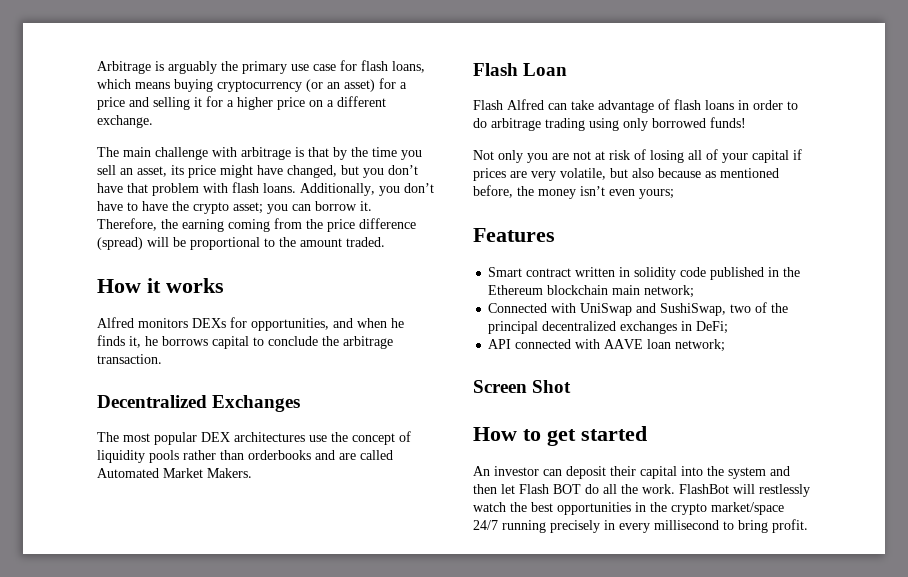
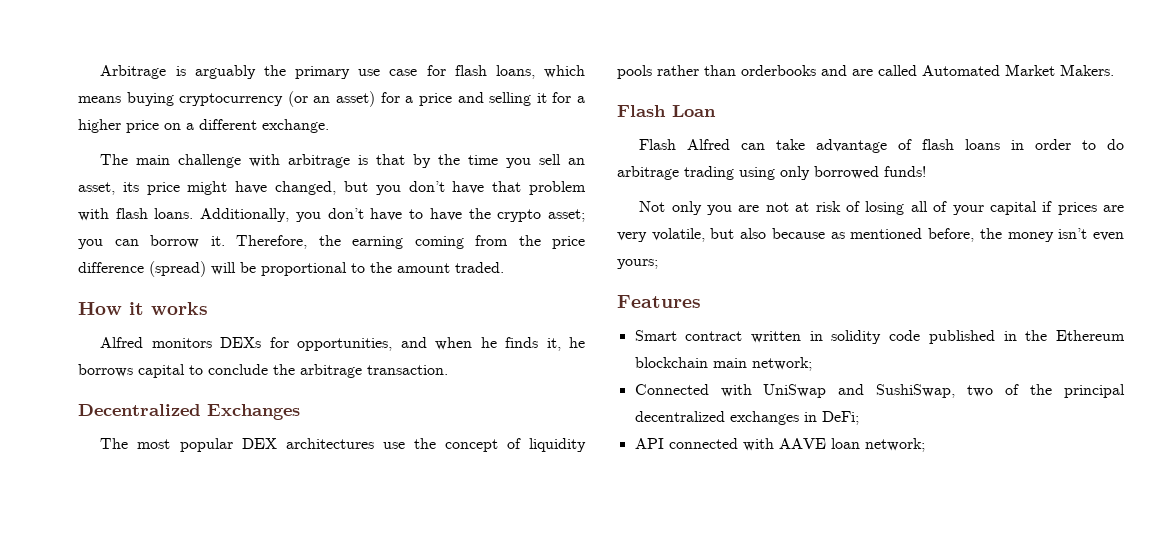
[473,380,572,393] [473,426,647,446] [473,466,790,479] [473,484,810,497] [473,502,784,515] [473,519,808,533] // Screen Shot // How to get started // An investor can deposit their capital into the system and then let Flash BOT do all the work. FlashBot will restlessly watch the best opportunities in the crypto market/space 24/7 running precisely in every millisecond to bring profit. -> (925, 445) none

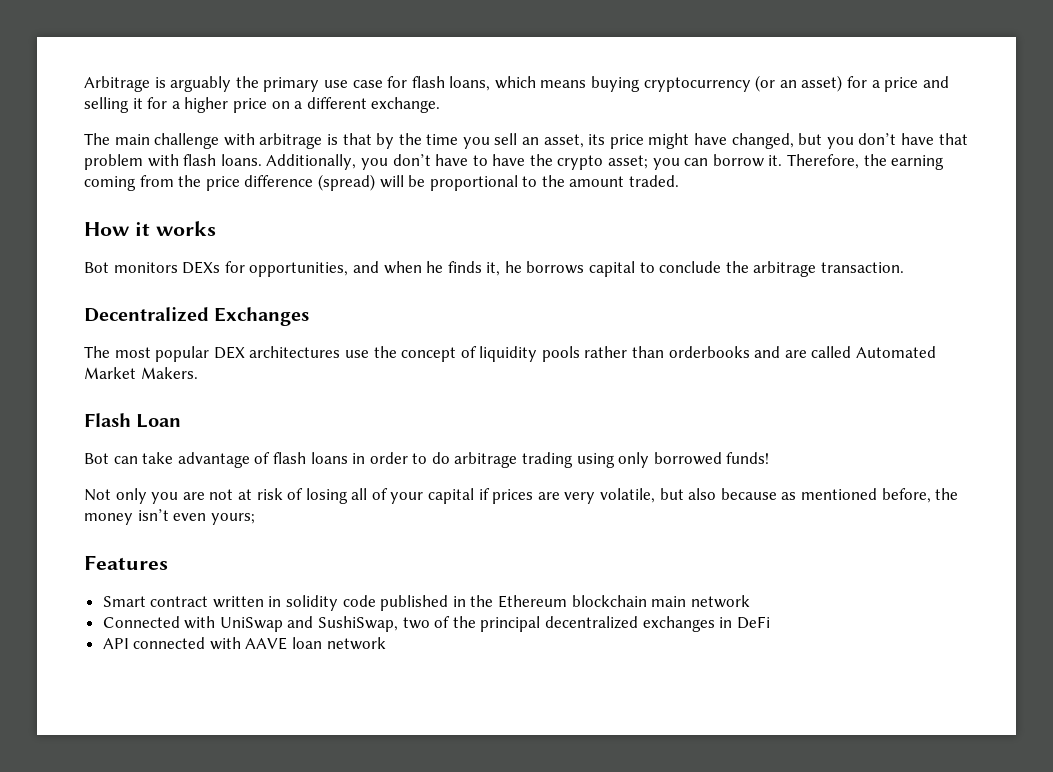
[100,337,144,348] Alfred -> [84,262,109,273] Bot
[639,139,731,150] Flash Alfred -> [84,453,109,464] Bot
[751,357,812,371] network; -> [690,595,750,608] network
[821,411,859,425] DeFi; -> [736,616,770,629] DeFi
[864,438,925,452] network; -> [326,637,386,650] network

